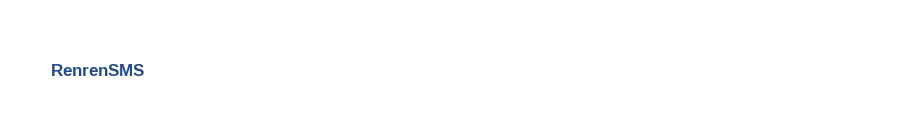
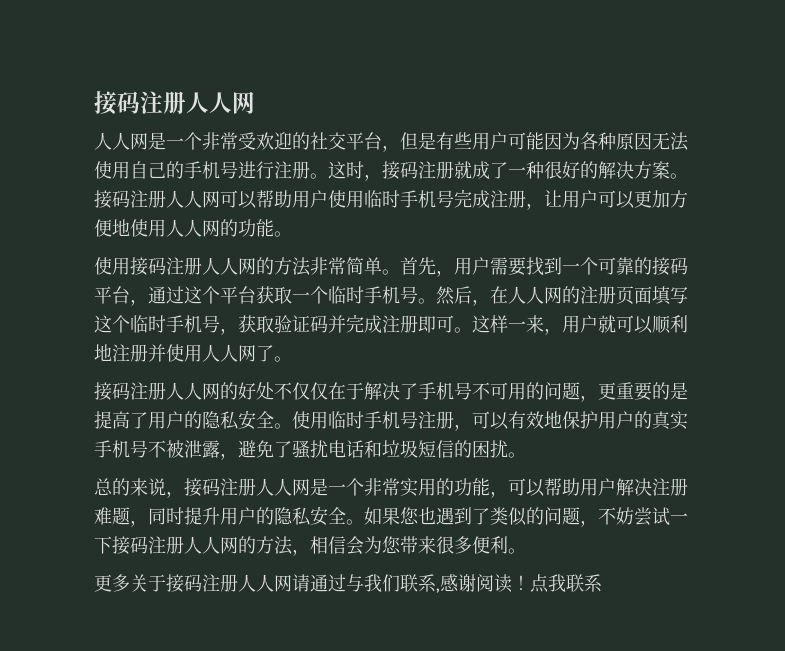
[51,64,144,76] RenrenSMS -> [94,91,255,115] [94,132,689,152] [94,161,688,181] [94,189,688,210] [94,219,292,237] [94,257,688,277] [94,286,688,306] [94,314,688,335] [94,344,292,362] [94,382,688,402] [94,410,688,431] [94,440,526,460] [94,478,688,498] [94,506,688,527] [94,536,526,556] [94,574,602,593] 接码注册人人网 // 人人网是一个非常受欢迎的社交平台，但是有些用户可能因为各种原因无法使用自己的手机号进行注册。这时，接码注册就成了一种很好的解决方案。接码注册人人网可以帮助用户使用临时手机号完成注册，让用户可以更加方便地使用人人网的功能。 // 使用接码注册人人网的方法非常简单。首先，用户需要找到一个可靠的接码平台，通过这个平台获取一个临时手机号。然后，在人人网的注册页面填写这个临时手机号，获取验证码并完成注册即可。这样一来，用户就可以顺利地注册并使用人人网了。 // 接码注册人人网的好处不仅仅在于解决了手机号不可用的问题，更重要的是提高了用户的隐私安全。使用临时手机号注册，可以有效地保护用户的真实手机号不被泄露，避免了骚扰电话和垃圾短信的困扰。 // 总的来说，接码注册人人网是一个非常实用的功能，可以帮助用户解决注册难题，同时提升用户的隐私安全。如果您也遇到了类似的问题，不妨尝试一下接码注册人人网的方法，相信会为您带来很多便利。 // 更多关于接码注册人人网请通过与我们联系,感谢阅读！点我联系

